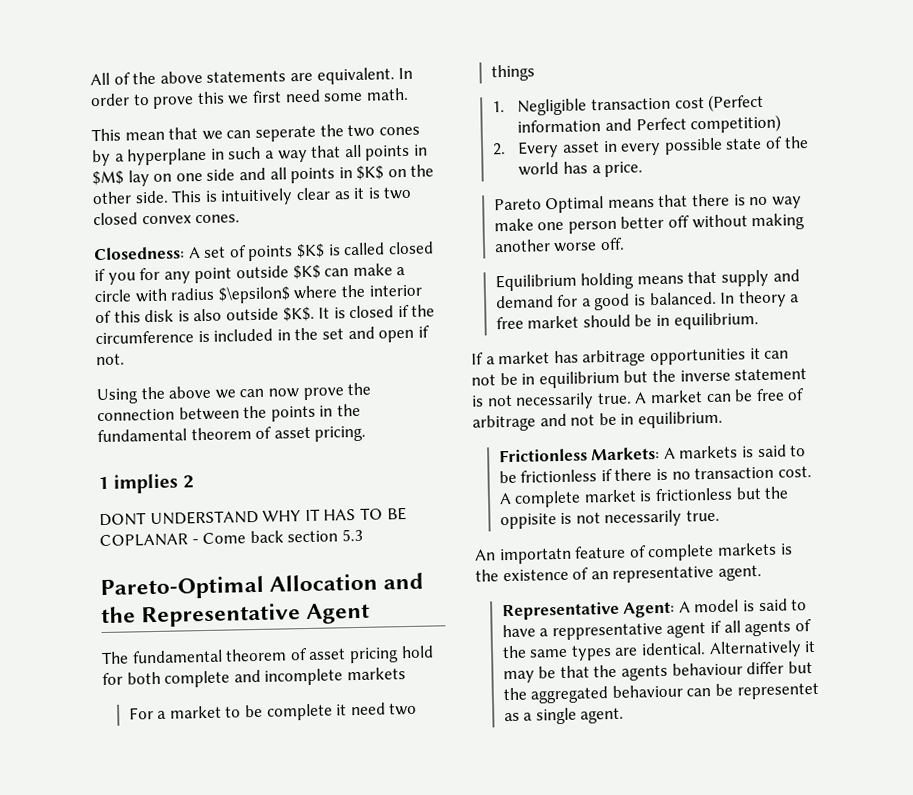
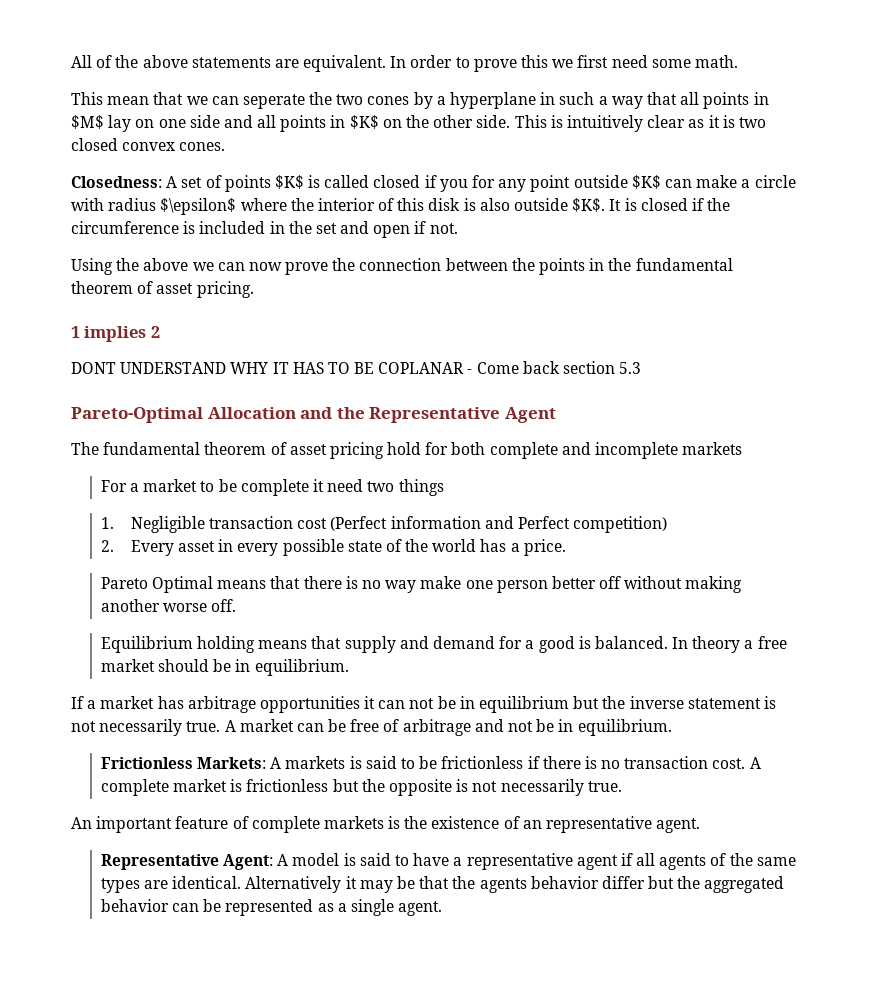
[499,513,557,530] oppisite -> [389,779,453,796] opposite
[498,547,572,565] importatn -> [96,816,173,833] important
[551,622,663,641] reppresentative -> [466,853,573,870] representative
[671,662,743,676] behaviour -> [530,876,599,889] behavior
[611,682,819,700] behaviour can be representet -> [100,899,314,916] behavior can be represented

